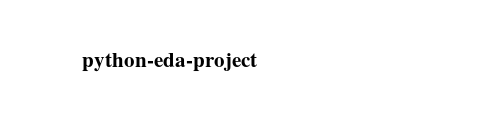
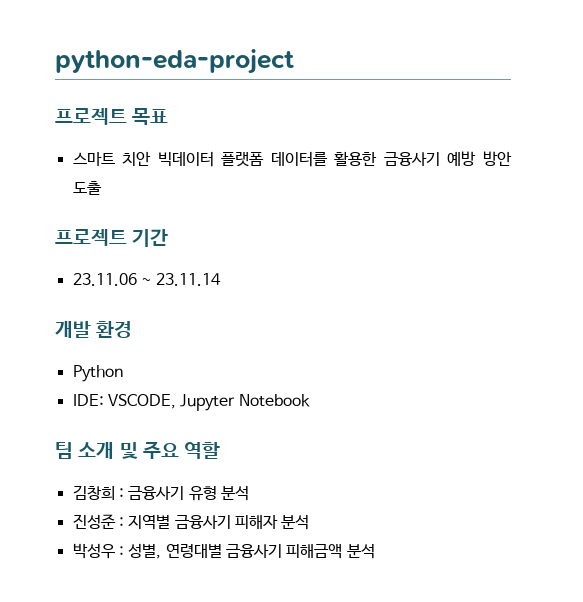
(257, 62) none -> [55,108,169,125] [72,151,512,167] [72,181,102,195] [55,229,169,247] [72,273,222,286] [55,321,133,338] [72,365,123,382] [72,394,310,411] [55,441,221,459] [72,485,249,501] [72,514,310,530] [72,543,375,559] // 프로젝트 목표 // 스마트 치안 빅데이터 플랫폼 데이터를 활용한 금융사기 예방 방안 도출 // 프로젝트 기간 // 23.11.06 ~ 23.11.14 // 개발 환경 // Python // IDE: VSCODE, Jupyter Notebook // 팀 소개 및 주요 역할 // 김창희 : 금융사기 유형 분석 // 진성준 : 지역별 금융사기 피해자 분석 // 박성우 : 성별, 연령대별 금융사기 피해금액 분석

